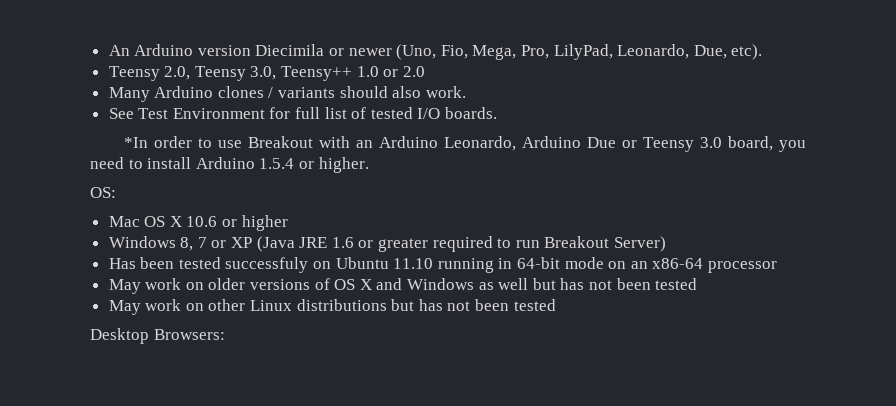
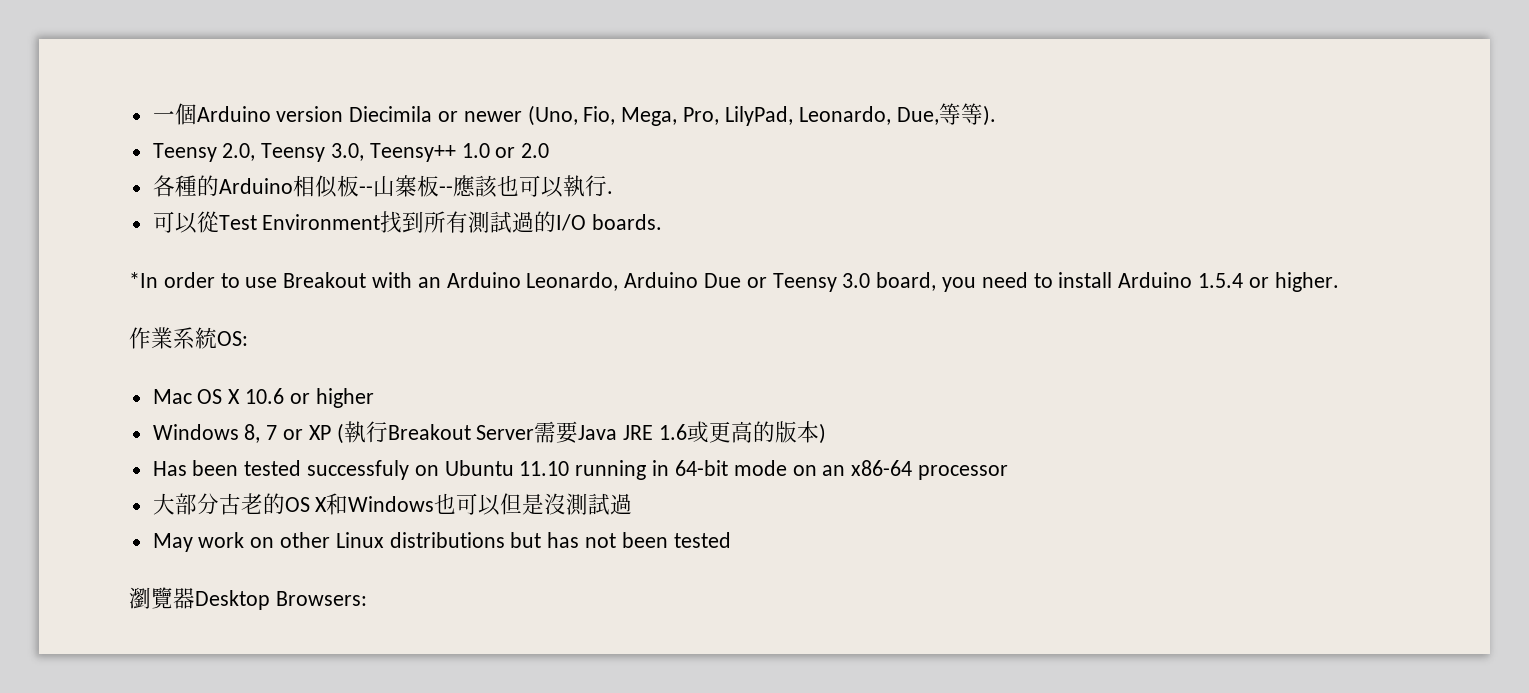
[108,45,130,56] An -> [152,103,197,125] 一個
[731,44,763,60] etc). -> [938,103,996,126] 等等).
[108,86,466,102] [108,107,413,119] Many Arduino clones / variants should also work. // See Test Environment for full list of tested -> [152,175,613,198] [152,211,557,234] 各種的Arduino相似板--山寨板--應該也可以執行. // 可以從Test Environment找到所有測試過的
(369, 165) none -> [129,327,217,349] 作業系統
[256,236,666,252] (Java JRE 1.6 or greater required to run Breakout Server) -> [336,421,827,444] (執行Breakout Server需要Java JRE 1.6或更高的版本)
[108,278,698,294] May work on older versions of OS X and Windows as well but has not been tested -> [152,493,633,516] 大部分古老的OS X和Windows也可以但是沒測試過
(556, 305) none -> [129,587,195,609] 瀏覽器

